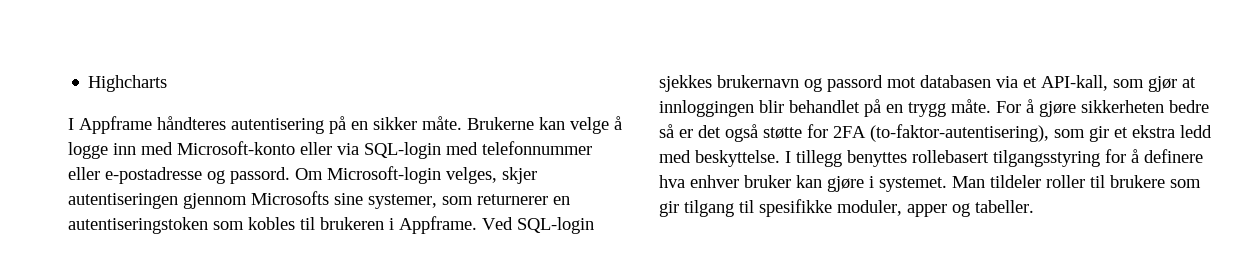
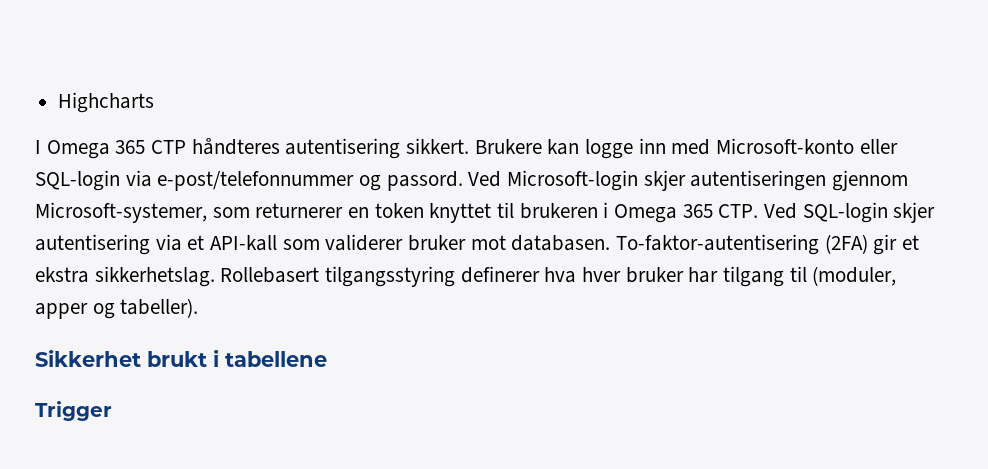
[79,116,622,134] Appframe håndteres autentisering på en sikker måte. Brukerne kan velge å -> [46,138,580,159] Omega 365 CTP håndteres autentisering sikkert. Brukere kan
[337,141,592,159] [68,166,537,184] [68,191,570,209] [68,216,594,234] [659,75,1196,92] [659,99,1209,117] [659,124,1212,142] [659,149,1203,167] [659,175,1201,192] [659,199,1034,217] via SQL-login med telefonnummer eller e-postadresse og passord. Om Microsoft-login velges, skjer autentiseringen gjennom Microsofts sine systemer, som returnerer en autentiseringstoken som kobles til brukeren i Appframe. Ved SQL-login sjekkes brukernavn og passord mot databasen via et API-kall, som gjør at innloggingen blir behandlet på en trygg måte. For å gjøre sikkerheten bedre så er det også støtte for 2FA (to-faktor-autentisering), som gir et ekstra ledd med beskyttelse. I tillegg benyttes rollebasert tilgangsstyring for å definere hva enhver bruker kan gjøre i systemet. Man tildeler roller til brukere som gir tilgang til spesifikke moduler, apper og tabeller. -> [35,170,909,191] [35,202,936,223] [35,234,920,255] [35,266,897,287] [35,298,199,319] [35,350,327,367] [35,401,112,421] SQL-login via e-post/telefonnummer og passord. Ved Microsoft-login skjer autentiseringen gjennom Microsoft-systemer, som returnerer en token knyttet til brukeren i Omega 365 CTP. Ved SQL-login skjer autentisering via et API-kall som validerer bruker mot databasen. To-faktor-autentisering (2FA) gir et ekstra sikkerhetslag. Rollebasert tilgangsstyring definerer hva hver bruker har tilgang til (moduler, apper og tabeller). // Sikkerhet brukt i tabellene // Trigger

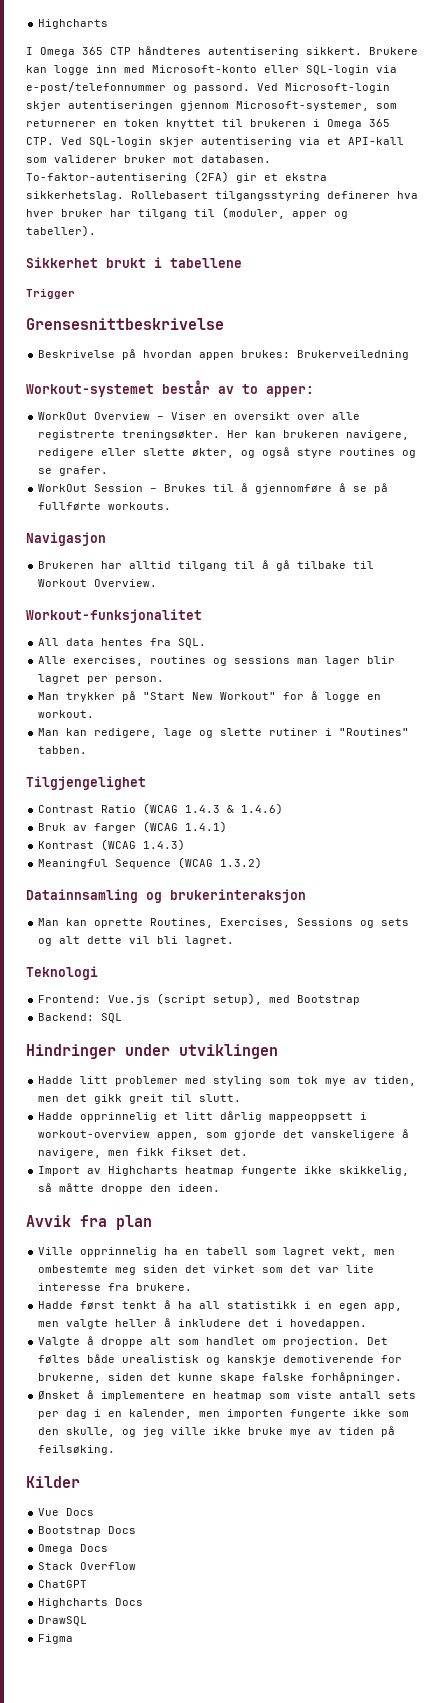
(112, 411) none -> [26,318,224,330] [38,349,410,360] [26,380,314,397] [38,412,361,420] [38,430,410,440] [38,447,417,458] [38,466,109,476] [38,483,389,494] [38,502,172,510] [26,532,106,546] [38,560,375,571] [38,579,158,587] [26,609,202,623] [38,638,207,648] [38,656,396,666] [38,674,165,684] [38,691,382,702] [38,710,95,718] [38,728,410,738] [38,746,88,754] [26,776,146,790] [38,803,284,815] [38,821,228,833] [38,839,186,851] [38,857,263,869] [26,889,306,903] [38,918,410,928] [38,936,235,946] [26,966,98,980] [38,993,361,1005] [38,1013,123,1023] [26,1044,278,1059] [38,1076,417,1086] [38,1094,242,1104] [38,1111,368,1122] [38,1129,410,1140] [38,1148,249,1158] [38,1166,410,1176] [38,1183,221,1194] [26,1215,152,1230] [38,1247,396,1257] [38,1265,375,1275] [38,1283,193,1291] [38,1300,403,1311] [38,1318,368,1329] [38,1336,389,1347] [38,1354,403,1365] [38,1372,403,1383] [38,1390,417,1401] [38,1409,410,1419] [38,1426,396,1437] [38,1445,116,1455] [26,1476,80,1488] [38,1508,95,1516] [38,1526,137,1536] [38,1544,109,1554] [38,1562,137,1570] [38,1580,88,1588] [38,1598,144,1608] [38,1616,88,1626] [38,1634,74,1644] // Grensesnittbeskrivelse // Beskrivelse på hvordan appen brukes: Brukerveiledning // Workout-systemet består av to apper: // WorkOut Overview – Viser en oversikt over alle registrerte treningsøkter. Her kan brukeren navigere, redigere eller slette økter, og også styre routines og se grafer. // WorkOut Session – Brukes til å gjennomføre å se på fullførte workouts. // Navigasjon // Brukeren har alltid tilgang til å gå tilbake til Workout Overview. // Workout-funksjonalitet // All data hentes fra SQL. // Alle exercises, routines og sessions man lager blir lagret per person. // Man trykker på "Start New Workout" for å logge en workout. // Man kan redigere, lage og slette rutiner i "Routines" tabben. // Tilgjengelighet // Contrast Ratio (WCAG 1.4.3 & 1.4.6) // Bruk av farger (WCAG 1.4.1) // Kontrast (WCAG 1.4.3) // Meaningful Sequence (WCAG 1.3.2) // Datainnsamling og brukerinteraksjon // Man kan oprette Routines, Exercises, Sessions og sets og alt dette vil bli lagret. // Teknologi // Frontend: Vue.js (script setup), med Bootstrap // Backend: SQL // Hindringer under utviklingen // Hadde litt problemer med styling som tok mye av tiden, men det gikk greit til slutt. // Hadde opprinnelig et litt dårlig mappeoppsett i workout-overview appen, som gjorde det vanskeligere å navigere, men fikk fikset det. // Import av Highcharts heatmap fungerte ikke skikkelig, så måtte droppe den ideen. // Avvik fra plan // Ville opprinnelig ha en tabell som lagret vekt, men ombestemte meg siden det virket som det var lite interesse fra brukere. // Hadde først tenkt å ha all statistikk i en egen app, men valgte heller å inkludere det i hovedappen. // Valgte å droppe alt som handlet om projection. Det føltes både urealistisk og kanskje demotiverende for brukerne, siden det kunne skape falske forhåpninger. // Ønsket å implementere en heatmap som viste antall sets per dag i en kalender, men importen fungerte ikke som den skulle, og jeg ville ikke bruke mye av tiden på feilsøking. // Kilder // Vue Docs // Bootstrap Docs // Omega Docs // Stack Overflow // ChatGPT // Highcharts Docs // DrawSQL // Figma

